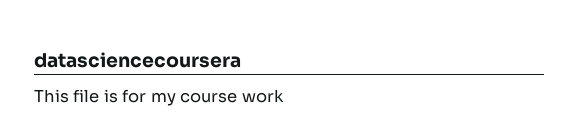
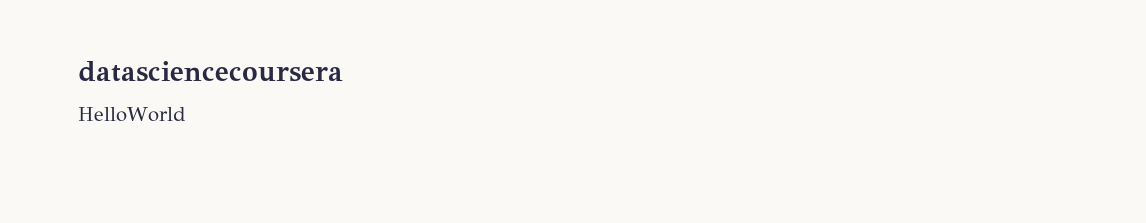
[34,89,284,106] This file is for my course work -> [78,107,186,122] HelloWorld

